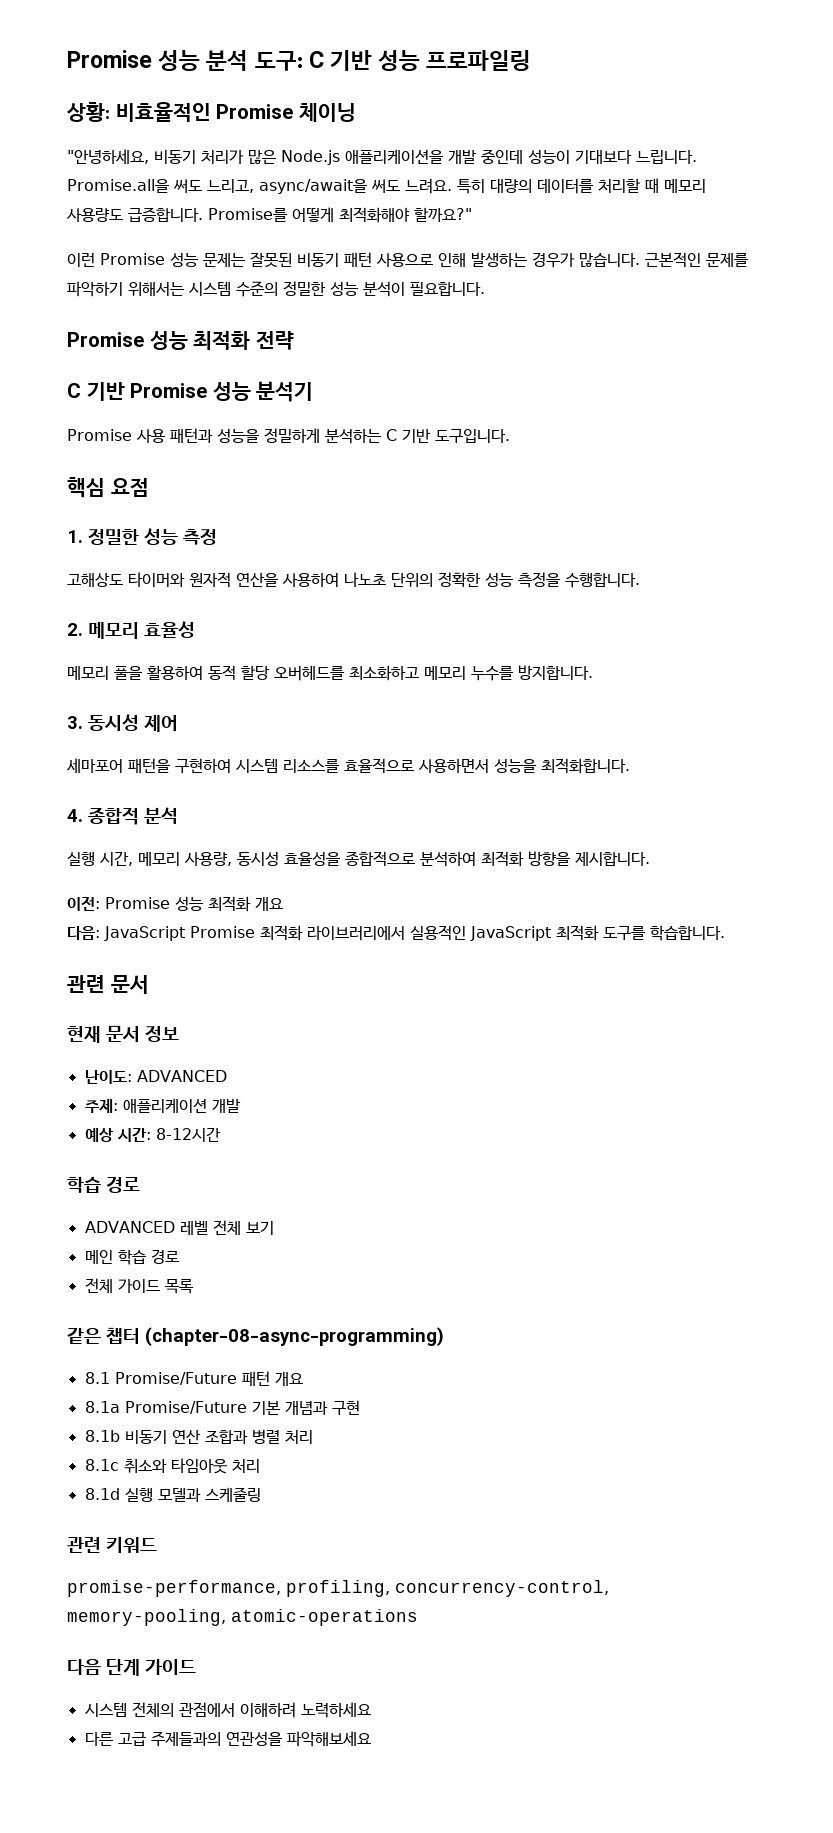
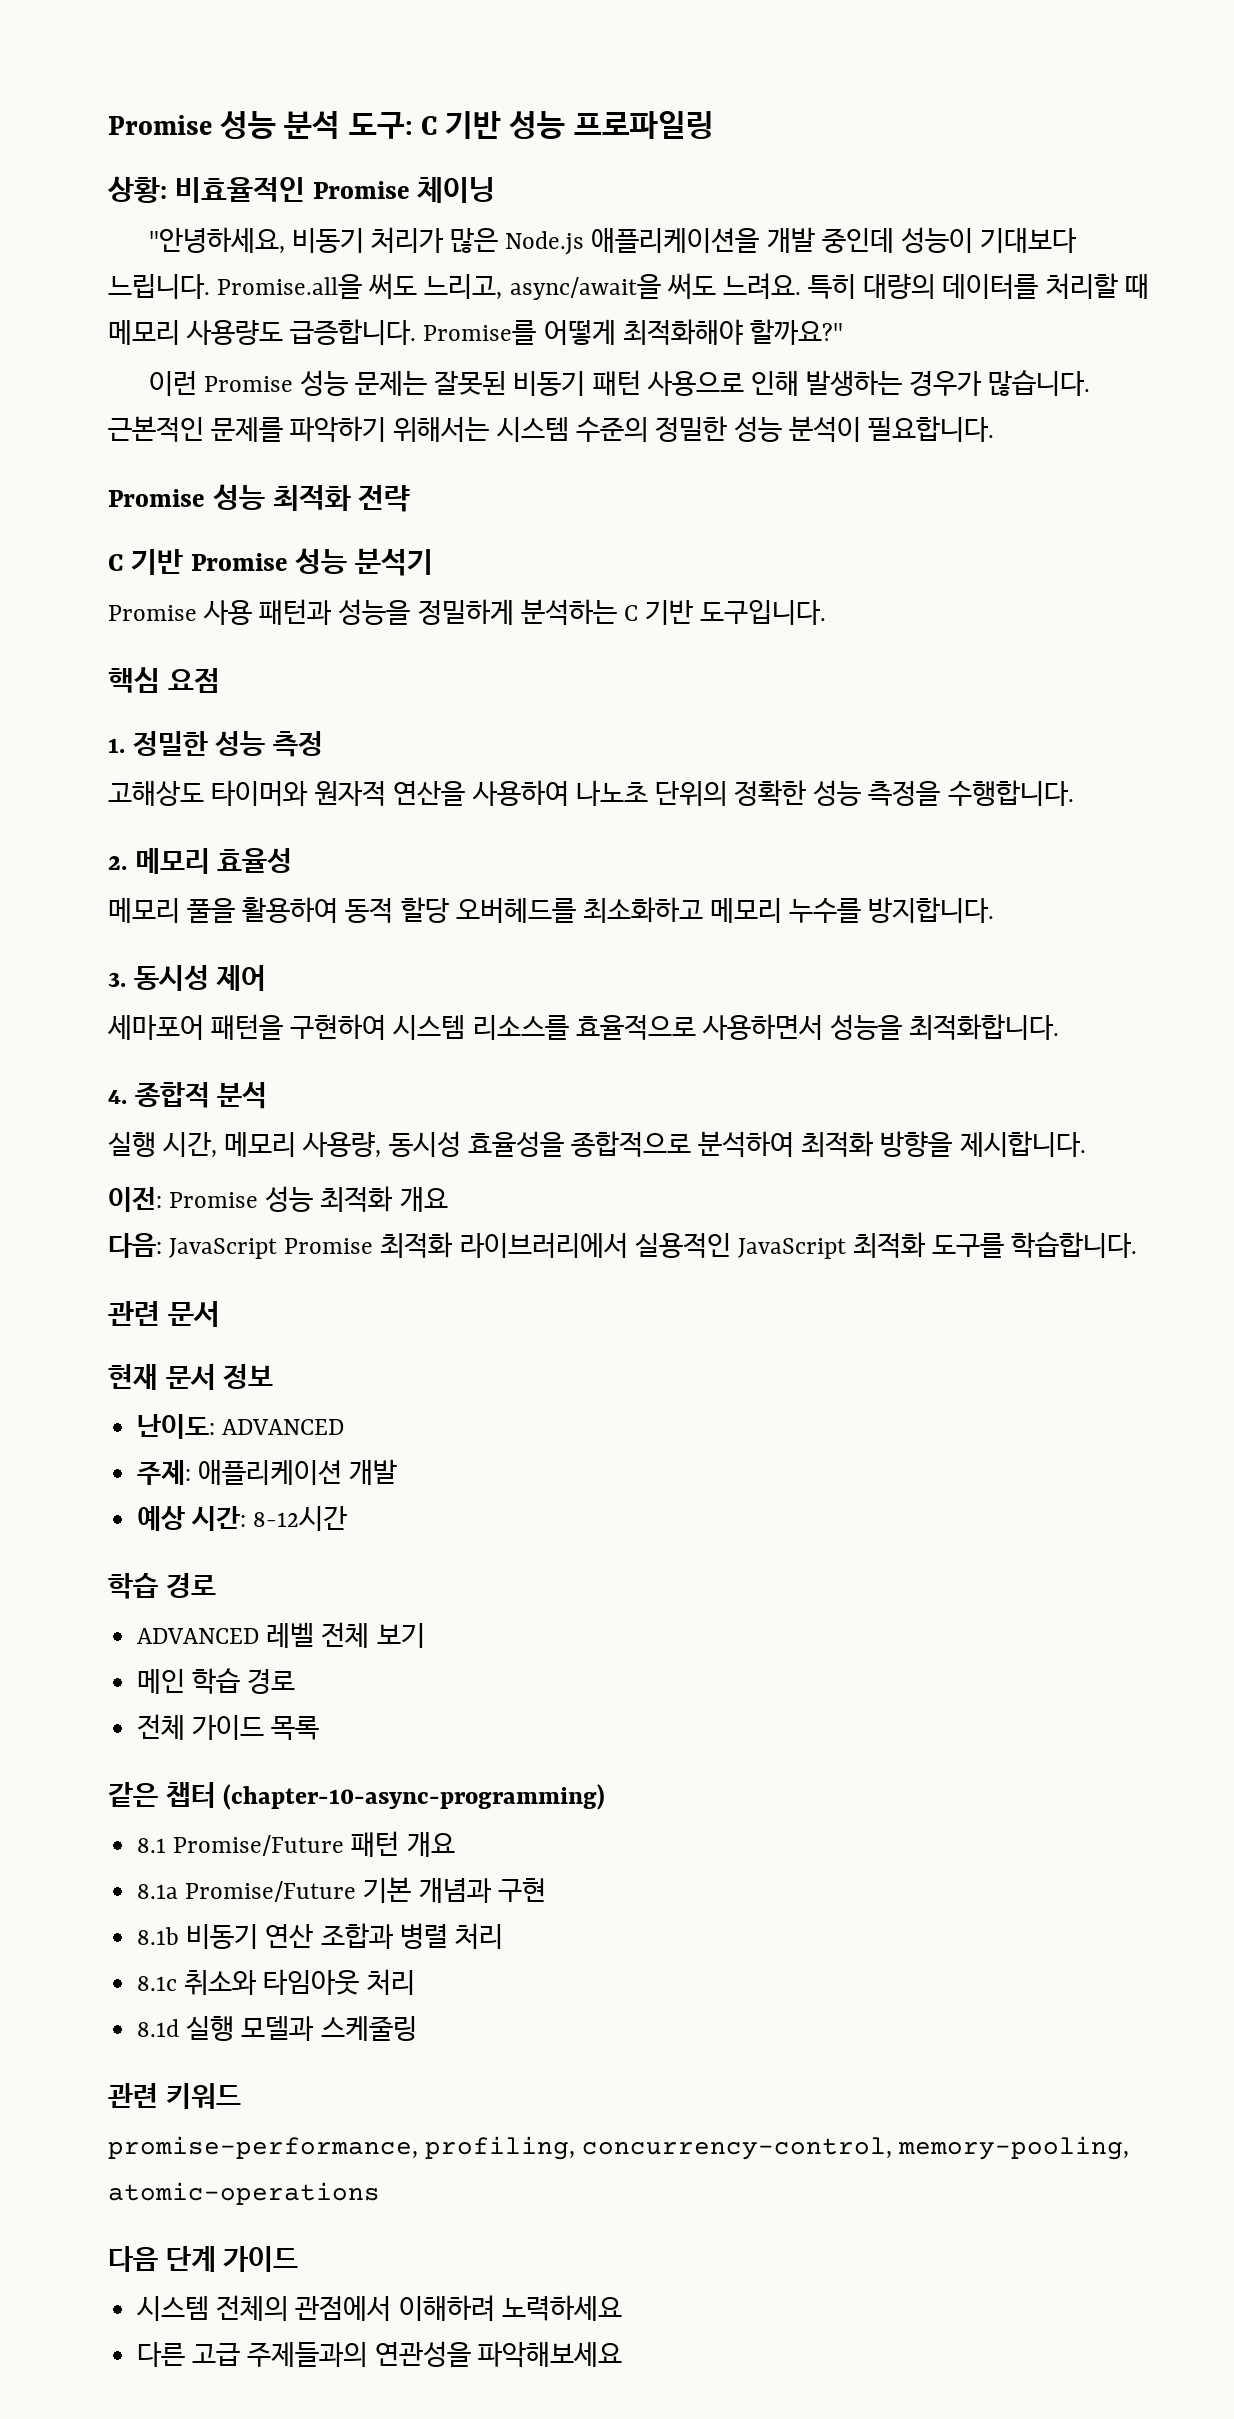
[145,1327,444,1346] (chapter-08-async-programming) -> [223,1784,606,1810] (chapter-10-async-programming)

